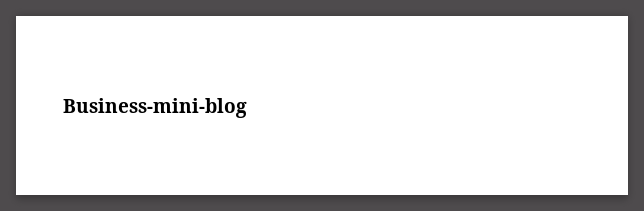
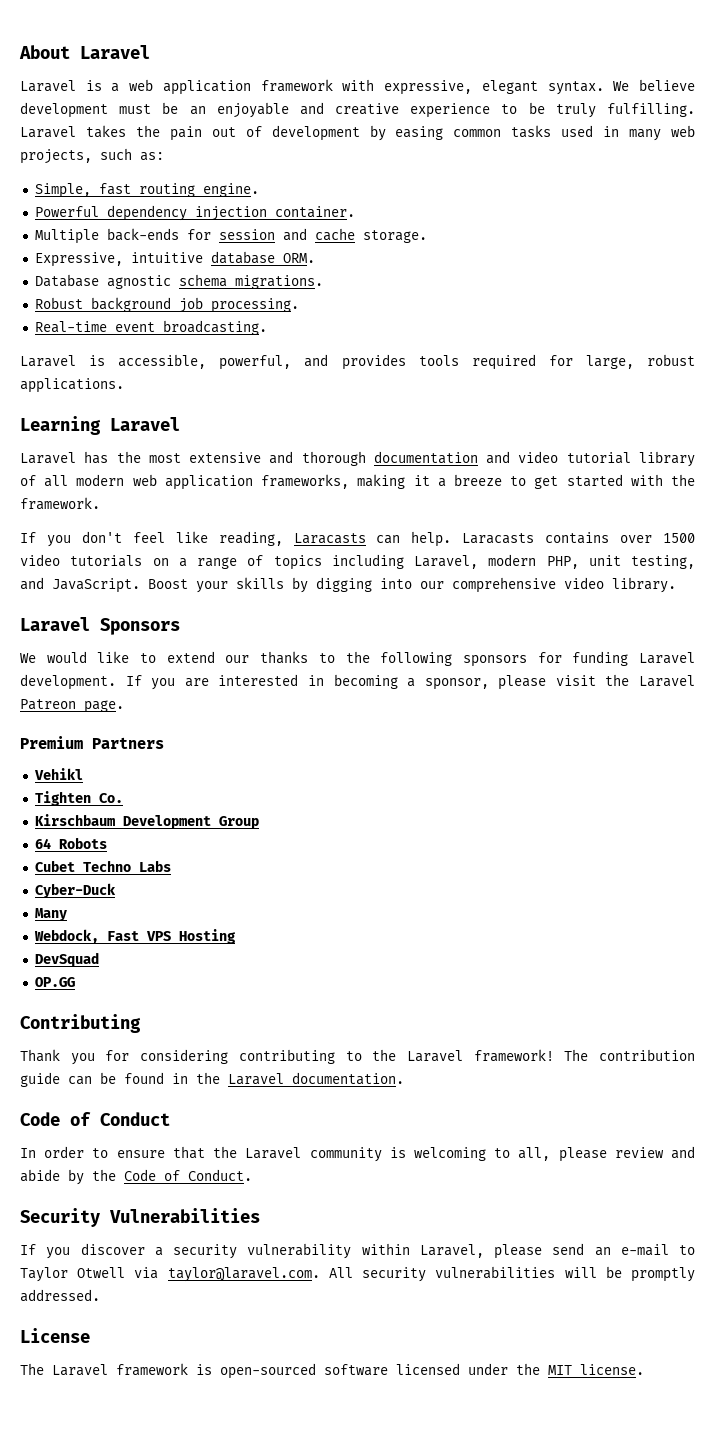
[63,98,247,118] Business-mini-blog -> [19,45,150,59] [20,79,696,95] [20,102,695,118] [20,125,696,141] [20,148,164,164] [34,183,259,198] [34,205,355,221] [34,228,427,244] [34,251,315,267] [34,274,323,289] [34,297,299,313] [34,320,267,335] [20,354,696,370] [20,378,124,393] [20,416,180,435] [20,451,695,467] [20,474,695,490] [20,497,100,510] [20,531,695,547] [20,554,695,570] [20,577,676,593] [20,617,180,635] [20,651,695,667] [20,674,696,690] [20,699,124,713] [20,736,164,749] [34,768,83,780] [34,791,123,806] [34,814,259,829] [34,837,107,849] [34,860,171,872] [34,883,116,898] [34,908,67,921] [33,929,236,944] [34,952,99,967] [34,977,75,987] [20,1014,141,1033] [20,1049,695,1065] [20,1072,404,1087] [20,1112,170,1126] [20,1146,695,1162] [20,1169,252,1185] [20,1208,260,1227] [20,1243,695,1259] [20,1266,695,1282] [20,1289,100,1302] [20,1328,90,1343] [20,1363,644,1379] About Laravel // Laravel is a web application framework with expressive, elegant syntax. We believe development must be an enjoyable and creative experience to be truly fulfilling. Laravel takes the pain out of development by easing common tasks used in many web projects, such as: // Simple, fast routing engine. // Powerful dependency injection container. // Multiple back-ends for session and cache storage. // Expressive, intuitive database ORM. // Database agnostic schema migrations. // Robust background job processing. // Real-time event broadcasting. // Laravel is accessible, powerful, and provides tools required for large, robust applications. // Learning Laravel // Laravel has the most extensive and thorough documentation and video tutorial library of all modern web application frameworks, making it a breeze to get started with the framework. // If you don't feel like reading, Laracasts can help. Laracasts contains over 1500 video tutorials on a range of topics including Laravel, modern PHP, unit testing, and JavaScript. Boost your skills by digging into our comprehensive video library. // Laravel Sponsors // We would like to extend our thanks to the following sponsors for funding Laravel development. If you are interested in becoming a sponsor, please visit the Laravel Patreon page. // Premium Partners // Vehikl // Tighten Co. // Kirschbaum Development Group // 64 Robots // Cubet Techno Labs // Cyber-Duck // Many // Webdock, Fast VPS Hosting // DevSquad // OP.GG // Contributing // Thank you for considering contributing to the Laravel framework! The contribution guide can be found in the Laravel documentation. // Code of Conduct // In order to ensure that the Laravel community is welcoming to all, please review and abide by the Code of Conduct. // Security Vulnerabilities // If you discover a security vulnerability within Laravel, please send an e-mail to Taylor Otwell via taylor@laravel.com. All security vulnerabilities will be promptly addressed. // License // The Laravel framework is open-sourced software licensed under the MIT license.

